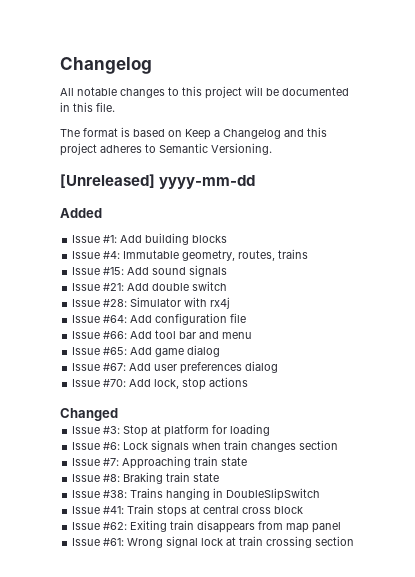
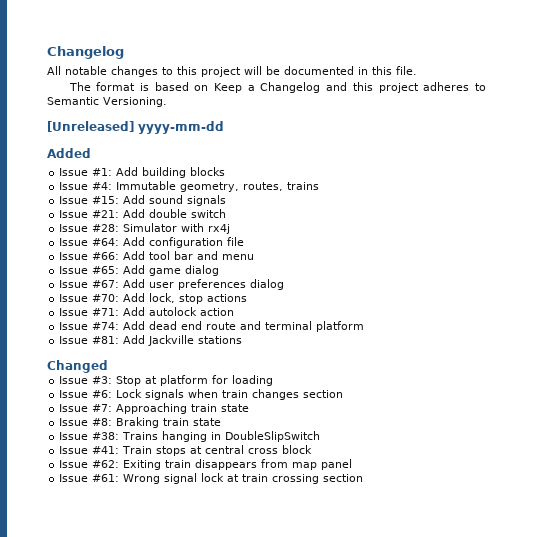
(249, 382) none -> [59,307,235,316] [59,321,365,332] [59,335,243,346] // Issue #71: Add autolock action // Issue #74: Add dead end route and terminal platform // Issue #81: Add Jackville stations

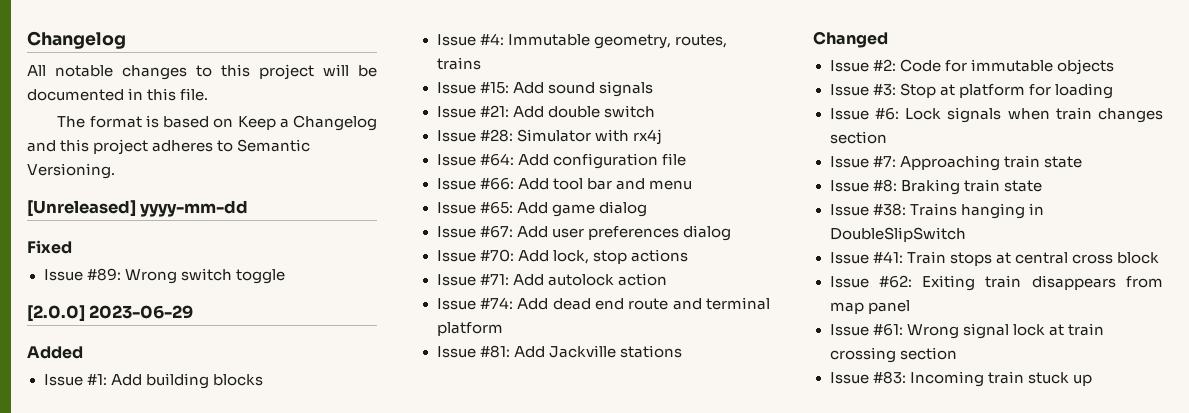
(224, 127) none -> [27,240,72,254] [43,268,285,284] [27,305,194,322] // Fixed // Issue #89: Wrong switch toggle // [2.0.0] 2023-06-29
(108, 366) none -> [829,59,1114,75] // Issue #2: Code for immutable objects
(364, 478) none -> [829,371,1092,387] // Issue #83: Incoming train stuck up

